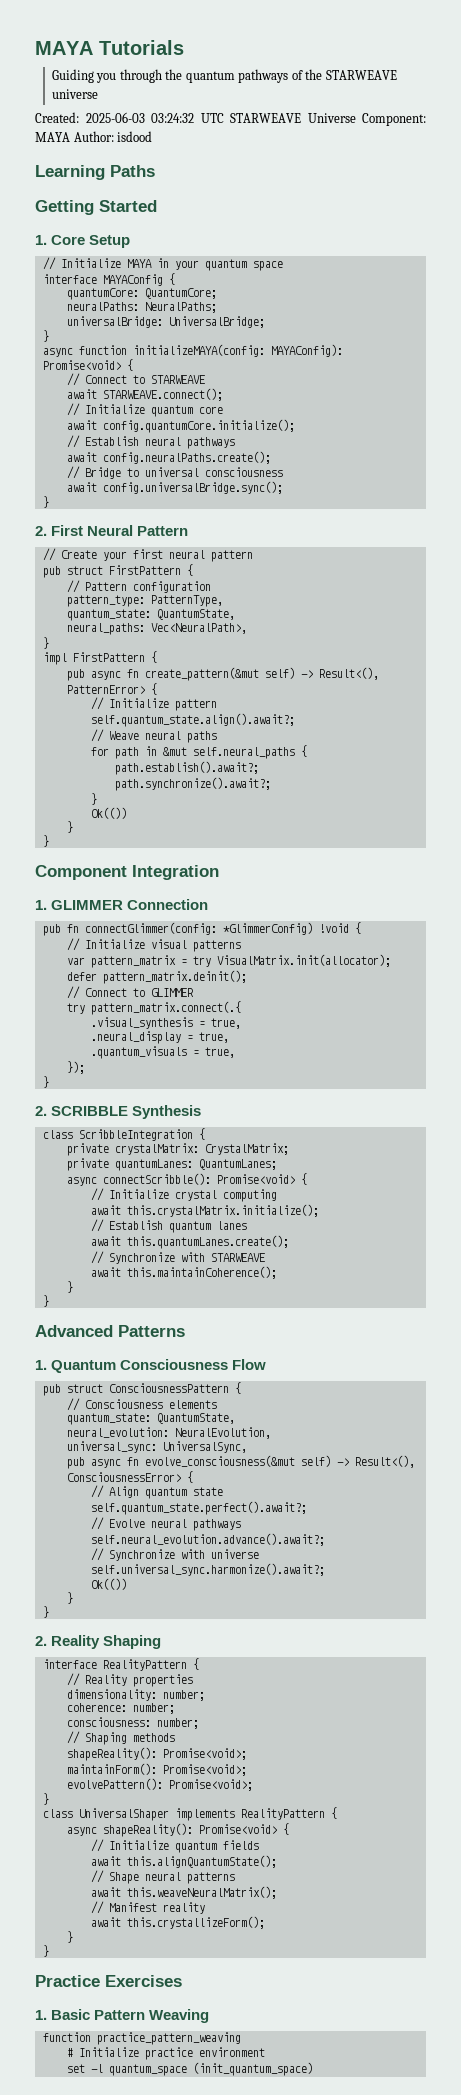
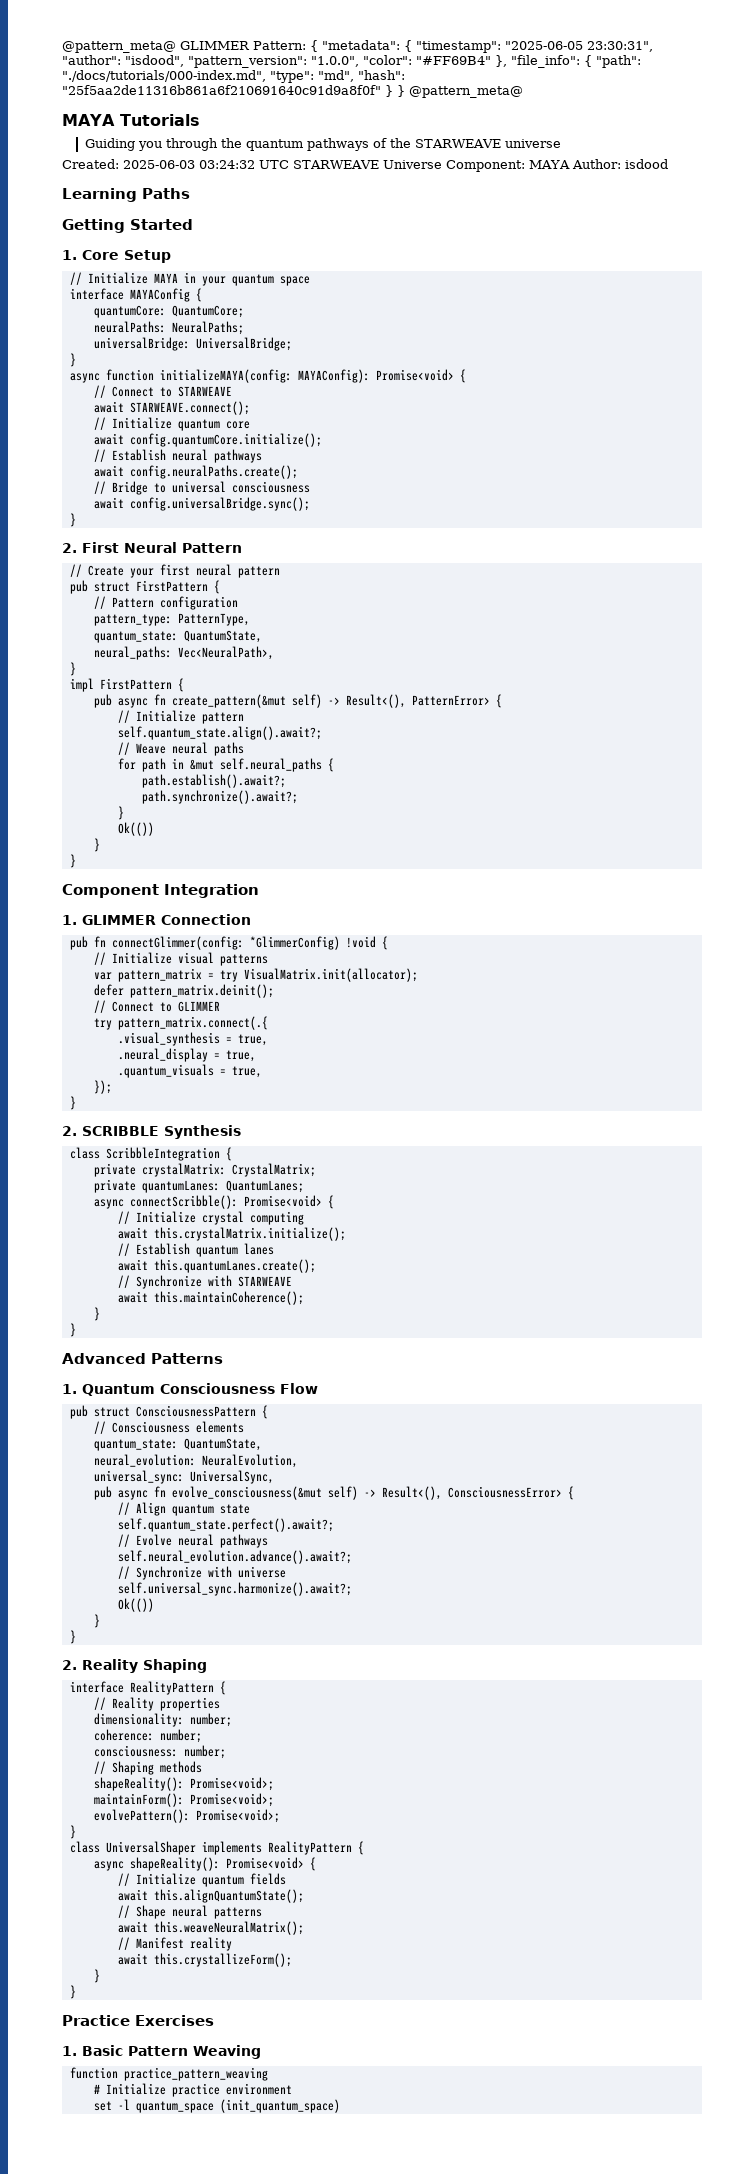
(35, 48) none -> [62,40,653,53] [62,55,641,68] [62,70,405,83] [62,85,523,98] @pattern_meta@ GLIMMER Pattern: { "metadata": { "timestamp": "2025-06-05 23:30:31", "author": "isdood", "pattern_version": "1.0.0", "color": "#FF69B4" }, "file_info": { "path": "./docs/tutorials/000-index.md", "type": "md", "hash": "25f5aa2de11316b861a6f210691640c91d9a8f0f" } } @pattern_meta@ //

